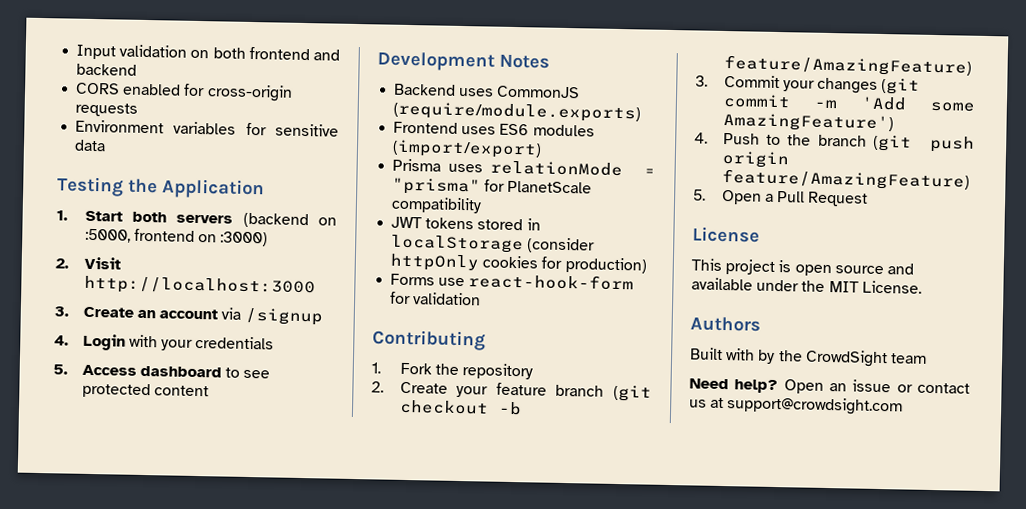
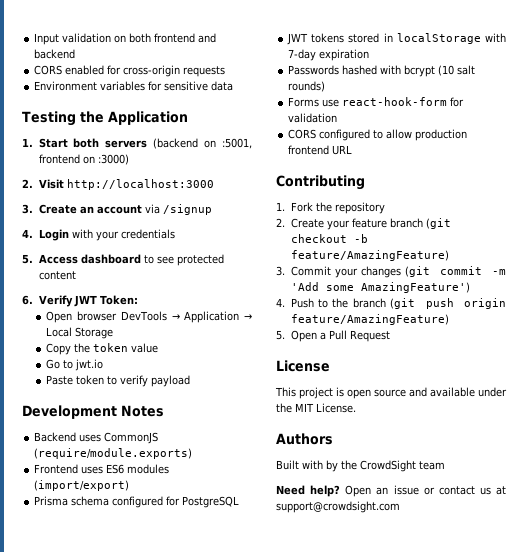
[84,228,131,243] :5000, -> [222,138,253,149] :5001,
(209, 391) none -> [22,295,139,307] [46,311,252,323] [46,327,114,339] [46,343,159,355] [46,359,104,371] [46,375,191,387] // 6. Verify JWT Token: // Open browser DevTools → Application → Local Storage // Copy the token value // Go to jwt.io // Paste token to verify payload
[448,160,656,177] [392,177,593,196] [391,196,483,214] uses relationMode = "prisma" for PlanetScale compatibility -> [71,496,240,508] schema configured for PostgreSQL
[527,237,596,254] [390,253,647,274] (consider httpOnly cookies for production) -> [485,33,506,42] [288,49,370,61] [288,65,476,77] [288,81,326,92] with 7-day expiration // Passwords hashed with bcrypt (10 salt rounds)
(482, 299) none -> [288,129,468,141] [288,145,353,155] // CORS configured to allow production frontend URL

